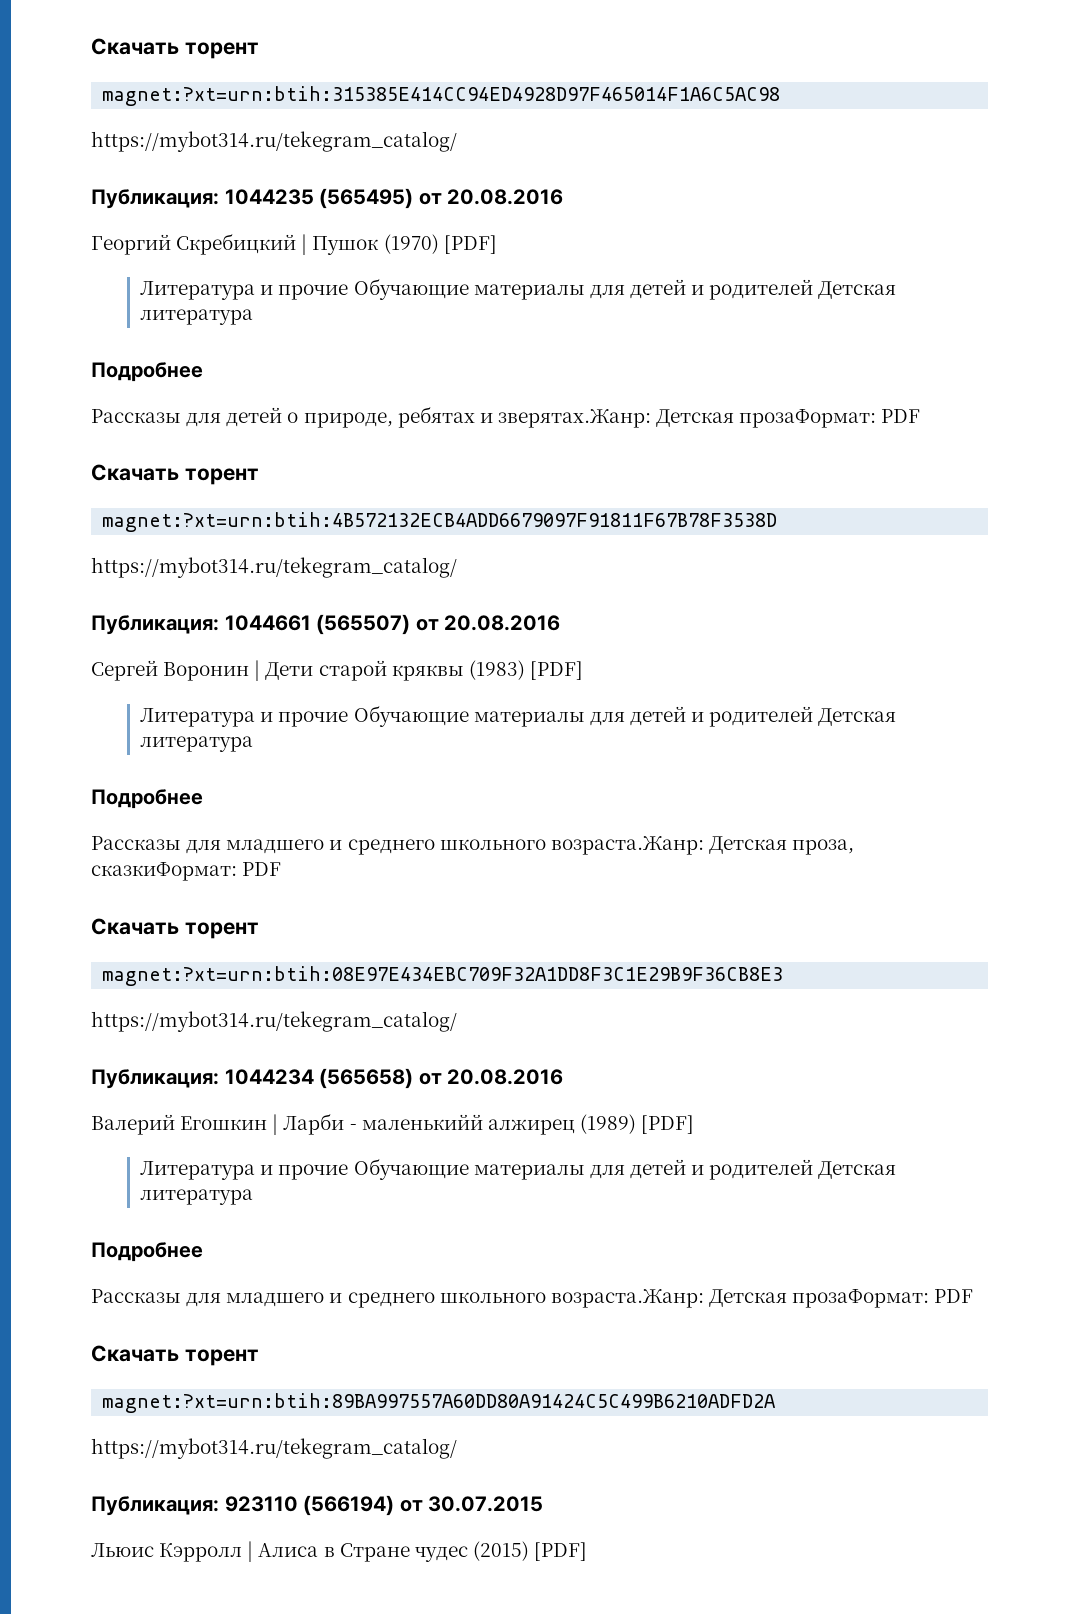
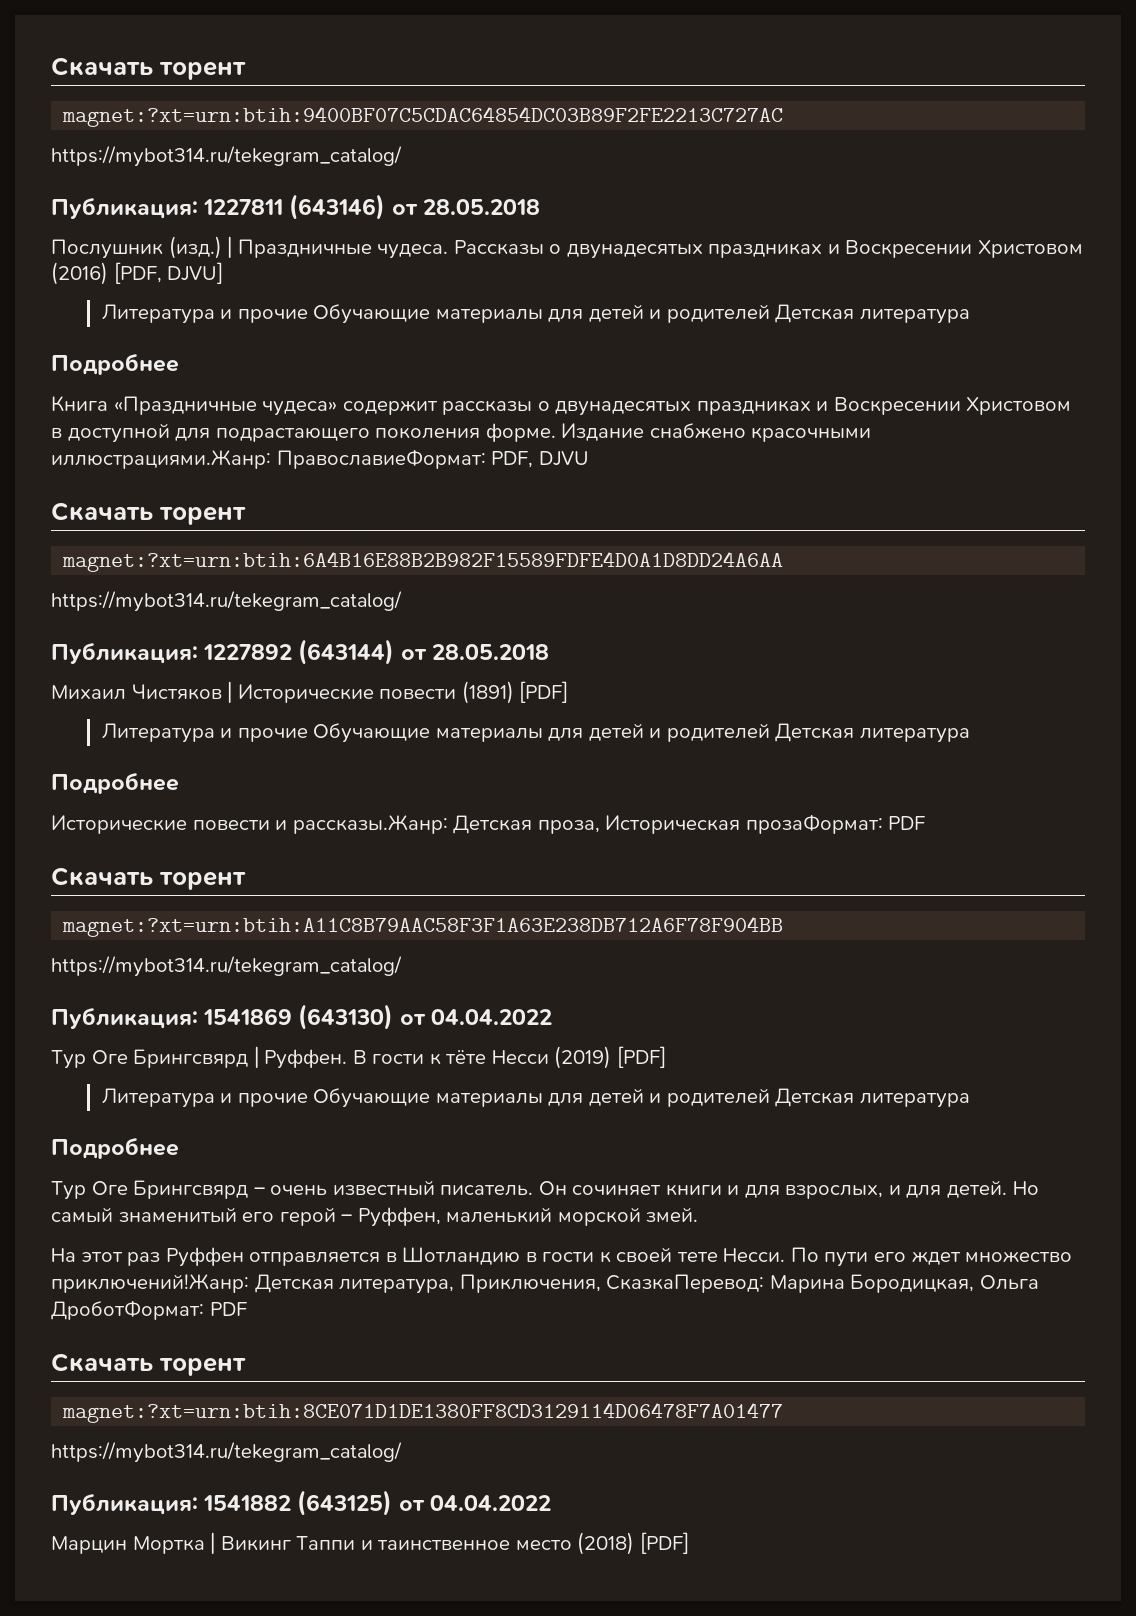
[91,38,259,59] [102,86,781,106] [91,131,457,152] [91,188,564,209] [91,233,439,255] Скачать торент // magnet:?xt=urn:btih:315385E414CC94ED4928D97F465014F1A6C5AC98 // https://mybot314.ru/tekegram_catalog/ // Публикация: 1044235 (565495) от 20.08.2016 // Георгий Скребицкий | Пушок (1970) -> [51,57,246,80] [62,106,784,127] [51,146,402,167] [51,194,540,220] [51,236,1083,259] [51,262,224,285] [101,304,970,324] [51,354,179,375] [51,395,1072,416] [51,423,872,443] [51,449,589,469] [51,502,246,525] [62,551,784,572] [51,591,402,612] [51,639,549,665] [51,681,514,704] Скачать торент // magnet:?xt=urn:btih:9400BF07C5CDAC64854DC03B89F2FE2213C727AC // https://mybot314.ru/tekegram_catalog/ // Публикация: 1227811 (643146) от 28.05.2018 // Послушник (изд.) | Праздничные чудеса. Рассказы о двунадесятых праздниках и Воскресении Христовом (2016) [PDF, DJVU] // Литература и прочие Обучающие материалы для детей и родителей Детская литература // Подробнее // Книга «Праздничные чудеса» содержит рассказы о двунадесятых праздниках и Воскресении Христовом в доступной для подрастающего поколения форме. Издание снабжено красочными иллюстрациями.Жанр: ПравославиеФормат: PDF, DJVU // Скачать торент // magnet:?xt=urn:btih:6A4B16E88B2B982F15589FDFE4D0A1D8DD24A6AA // https://mybot314.ru/tekegram_catalog/ // Публикация: 1227892 (643144) от 28.05.2018 // Михаил Чистяков | Исторические повести (1891)
[91,406,921,428] [91,464,259,485] [102,512,778,532] [91,557,457,578] [91,614,561,635] [91,660,525,681] Рассказы для детей о природе, ребятах и зверятах.Жанр: Детская прозаФормат: PDF // Скачать торент // magnet:?xt=urn:btih:4B572132ECB4ADD6679097F91811F67B78F3538D // https://mybot314.ru/tekegram_catalog/ // Публикация: 1044661 (565507) от 20.08.2016 // Сергей Воронин | Дети старой кряквы (1983) -> [51,814,926,834] [51,867,246,890] [62,916,784,937] [51,956,402,977] [51,1004,552,1030] [51,1046,612,1069] Исторические повести и рассказы.Жанр: Детская проза, Историческая прозаФормат: PDF // Скачать торент // magnet:?xt=urn:btih:A11C8B79AAC58F3F1A63E238DB712A6F78F904BB // https://mybot314.ru/tekegram_catalog/ // Публикация: 1541869 (643130) от 04.04.2022 // Тур Оге Брингсвярд | Руффен. В гости к тёте Несси (2019)
[91,836,855,855] [91,862,282,881] [91,918,259,939] [102,966,784,986] [91,1011,457,1032] [91,1068,564,1089] [91,1113,695,1135] [140,1158,897,1180] [140,1189,254,1205] [91,1242,203,1262] [91,1289,974,1308] [91,1345,259,1366] [102,1393,777,1413] [91,1438,457,1459] [91,1495,544,1516] [91,1541,529,1562] Рассказы для младшего и среднего школьного возраста.Жанр: Детская проза, сказкиФормат: PDF // Скачать торент // magnet:?xt=urn:btih:08E97E434EBC709F32A1DD8F3C1E29B9F36CB8E3 // https://mybot314.ru/tekegram_catalog/ // Публикация: 1044234 (565658) от 20.08.2016 // Валерий Егошкин | Ларби - маленькийй алжирец (1989) [PDF] // Литература и прочие Обучающие материалы для детей и родителей Детская литература // Подробнее // Рассказы для младшего и среднего школьного возраста.Жанр: Детская прозаФормат: PDF // Скачать торент // magnet:?xt=urn:btih:89BA997557A60DD80A91424C5C499B6210ADFD2A // https://mybot314.ru/tekegram_catalog/ // Публикация: 923110 (566194) от 30.07.2015 // Льюис Кэрролл | Алиса в Стране чудес (2015) -> [51,1180,1039,1200] [51,1207,699,1227] [51,1247,1073,1267] [51,1273,1039,1294] [51,1301,247,1320] [51,1353,246,1376] [62,1402,784,1423] [51,1442,402,1463] [51,1490,551,1516] [51,1532,635,1555] Тур Оге Брингсвярд – очень известный писатель. Он сочиняет книги и для взрослых, и для детей. Но самый знаменитый его герой – Руффен, маленький морской змей. // На этот раз Руффен отправляется в Шотландию в гости к своей тете Несси. По пути его ждет множество приключений!Жанр: Детская литература, Приключения, СказкаПеревод: Марина Бородицкая, Ольга ДроботФормат: PDF // Скачать торент // magnet:?xt=urn:btih:8CE071D1DE1380FF8CD3129114D06478F7A01477 // https://mybot314.ru/tekegram_catalog/ // Публикация: 1541882 (643125) от 04.04.2022 // Марцин Мортка | Викинг Таппи и таинственное место (2018)

